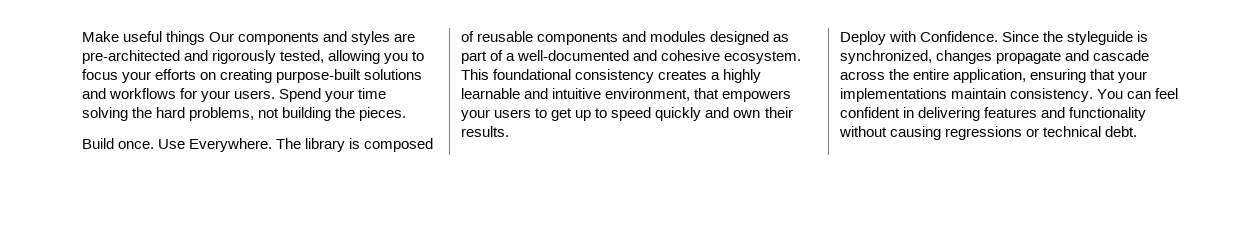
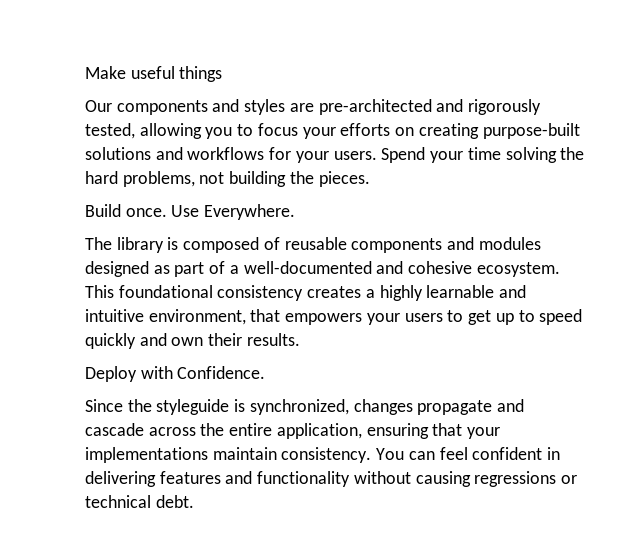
(206, 38) none -> (223, 74) //
(273, 145) none -> (296, 212) //
(999, 36) none -> (266, 372) //

